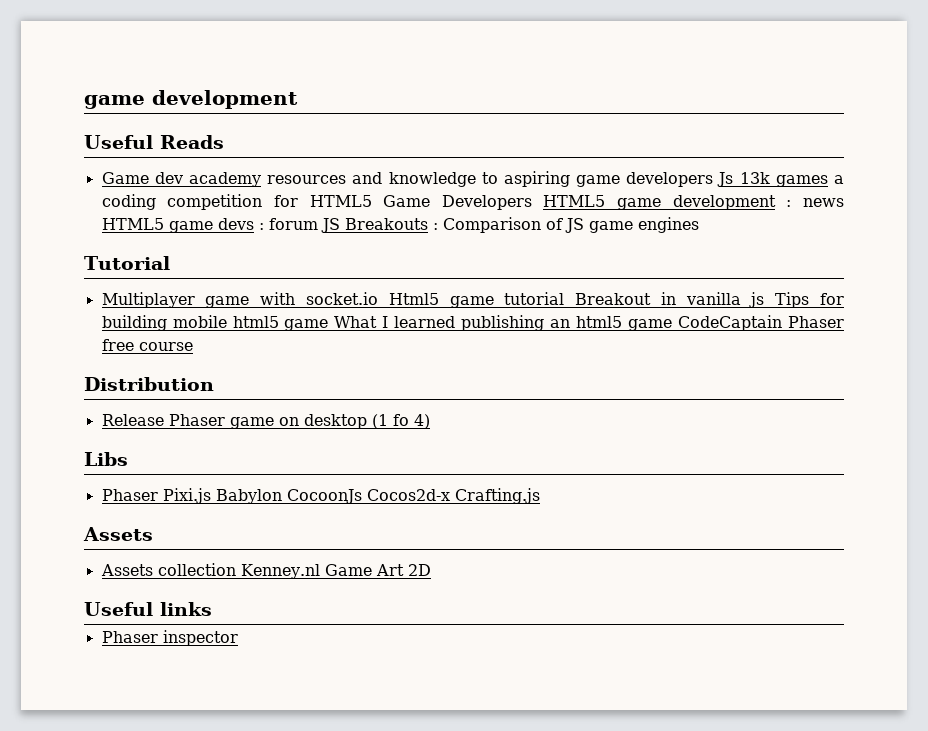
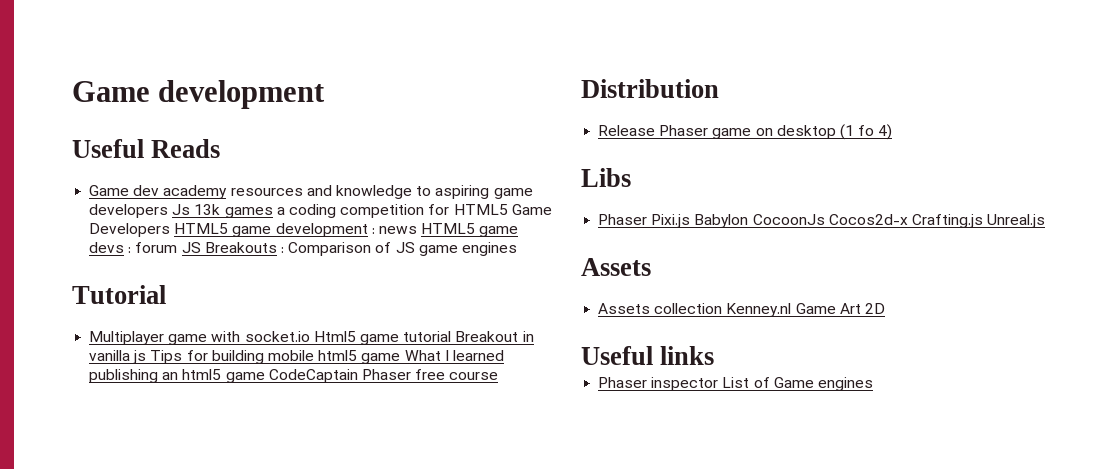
[84,95,145,109] game -> [72,81,150,102] Game
(540, 496) none -> [987,214,1046,228] Unreal.js
(238, 638) none -> [722,377,873,391] List of Game engines

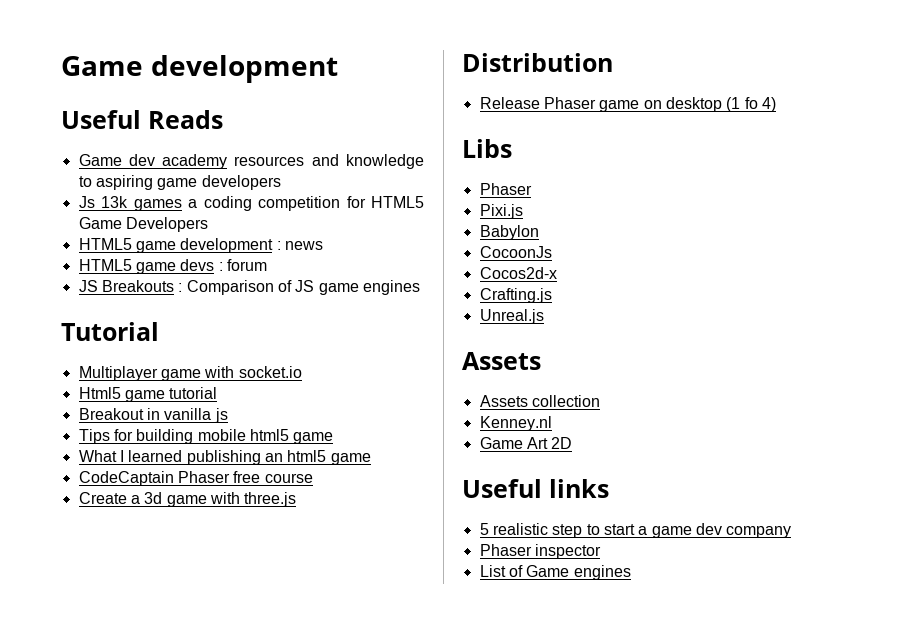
(169, 211) none -> (281, 182) //
(171, 230) none -> (208, 224) //
(417, 230) none -> (323, 245) //
(178, 247) none -> (267, 265) //
(310, 336) none -> (302, 372) //
(452, 336) none -> (218, 393) //
(147, 357) none -> (228, 415) //
(401, 358) none -> (334, 438) //
(265, 377) none -> (371, 459) //
(499, 376) none -> [78,492,297,507] // Create a 3d game with three.js
(648, 219) none -> (532, 189) //
(691, 221) none -> (523, 211) //
(749, 221) none -> (539, 232) //
(825, 219) none -> (552, 252) //
(908, 219) none -> (557, 273) //
(983, 221) none -> (552, 295) //
(723, 308) none -> (600, 401) //
(792, 310) none -> (552, 423) //
(715, 355) none -> [479,523,792,538] // 5 realistic step to start a game dev company
(719, 384) none -> (601, 551) //

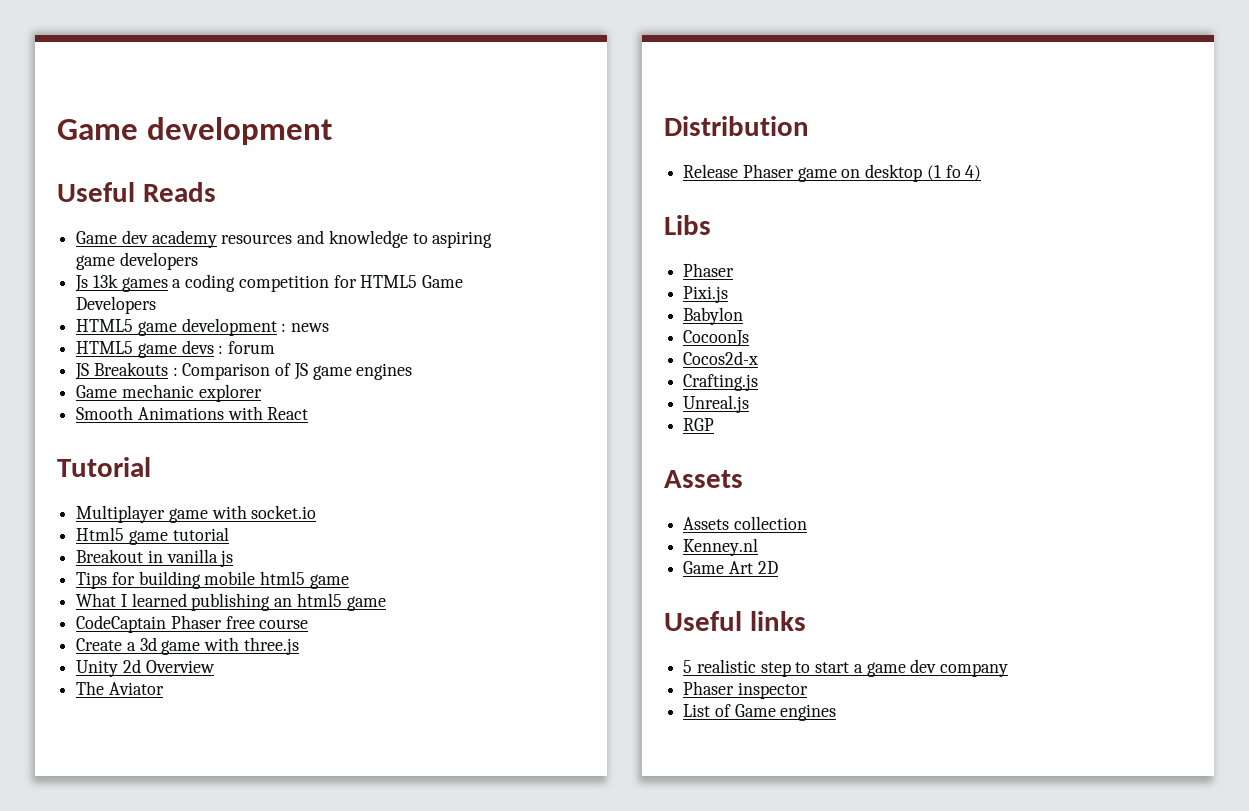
(420, 287) none -> [76,384,262,402] [76,406,309,420] // Game mechanic explorer // Smooth Animations with React
(297, 499) none -> [76,659,215,677] [76,681,164,695] // Unity 2d Overview // The Aviator
(544, 316) none -> [683,418,715,431] // RGP

